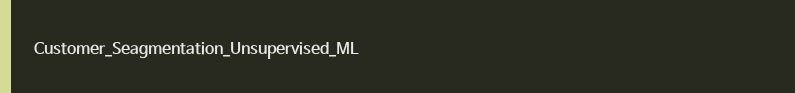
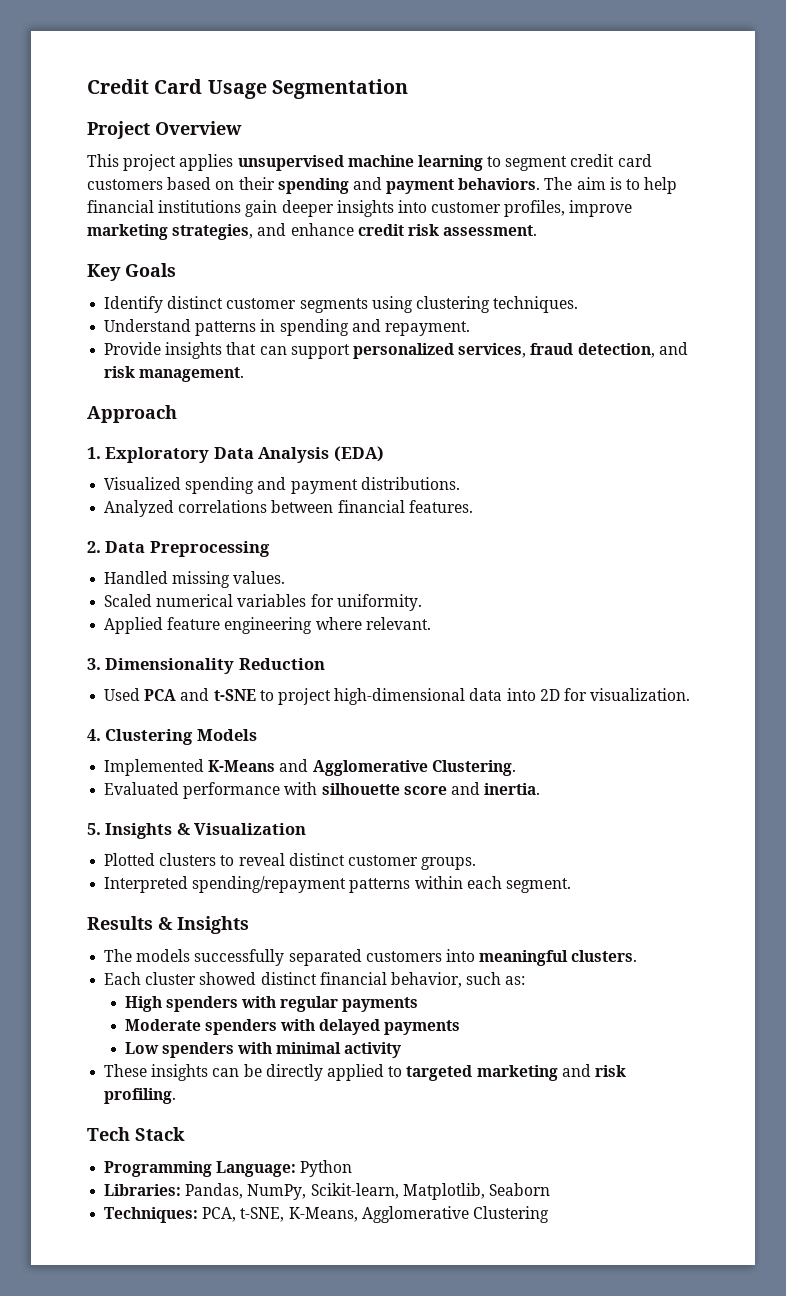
[34,42,359,59] Customer_Seagmentation_Unsupervised_ML -> [87,79,408,99] [87,121,242,139] [87,154,652,171] [87,177,678,194] [87,200,633,217] [87,223,538,240] [87,263,176,281] [104,296,579,313] [104,319,470,336] [104,342,688,359] [104,366,245,382] [87,405,177,423] [87,446,384,463] [104,477,460,494] [104,500,473,517] [87,541,270,557] [104,571,286,588] [104,594,422,611] [104,617,431,634] [87,658,325,674] [104,688,691,705] [87,729,257,745] [104,759,516,776] [104,782,541,799] [87,823,307,839] [104,853,477,870] [104,876,571,893] [87,916,249,934] [104,949,638,966] [104,972,526,988] [124,996,419,1012] [124,1019,461,1035] [124,1042,402,1058] [104,1064,626,1081] [104,1088,177,1104] [87,1127,185,1141] [104,1160,353,1177] [104,1183,550,1200] [104,1206,549,1223] Credit Card Usage Segmentation // Project Overview // This project applies unsupervised machine learning to segment credit card customers based on their spending and payment behaviors. The aim is to help financial institutions gain deeper insights into customer profiles, improve marketing strategies, and enhance credit risk assessment. // Key Goals // Identify distinct customer segments using clustering techniques. // Understand patterns in spending and repayment. // Provide insights that can support personalized services, fraud detection, and risk management. // Approach // 1. Exploratory Data Analysis (EDA) // Visualized spending and payment distributions. // Analyzed correlations between financial features. // 2. Data Preprocessing // Handled missing values. // Scaled numerical variables for uniformity. // Applied feature engineering where relevant. // 3. Dimensionality Reduction // Used PCA and t-SNE to project high-dimensional data into 2D for visualization. // 4. Clustering Models // Implemented K-Means and Agglomerative Clustering. // Evaluated performance with silhouette score and inertia. // 5. Insights & Visualization // Plotted clusters to reveal distinct customer groups. // Interpreted spending/repayment patterns within each segment. // Results & Insights // The models successfully separated customers into meaningful clusters. // Each cluster showed distinct financial behavior, such as: // High spenders with regular payments // Moderate spenders with delayed payments // Low spenders with minimal activity // These insights can be directly applied to targeted marketing and risk profiling. // Tech Stack // Programming Language: Python // Libraries: Pandas, NumPy, Scikit-learn, Matplotlib, Seaborn // Techniques: PCA, t-SNE, K-Means, Agglomerative Clustering

